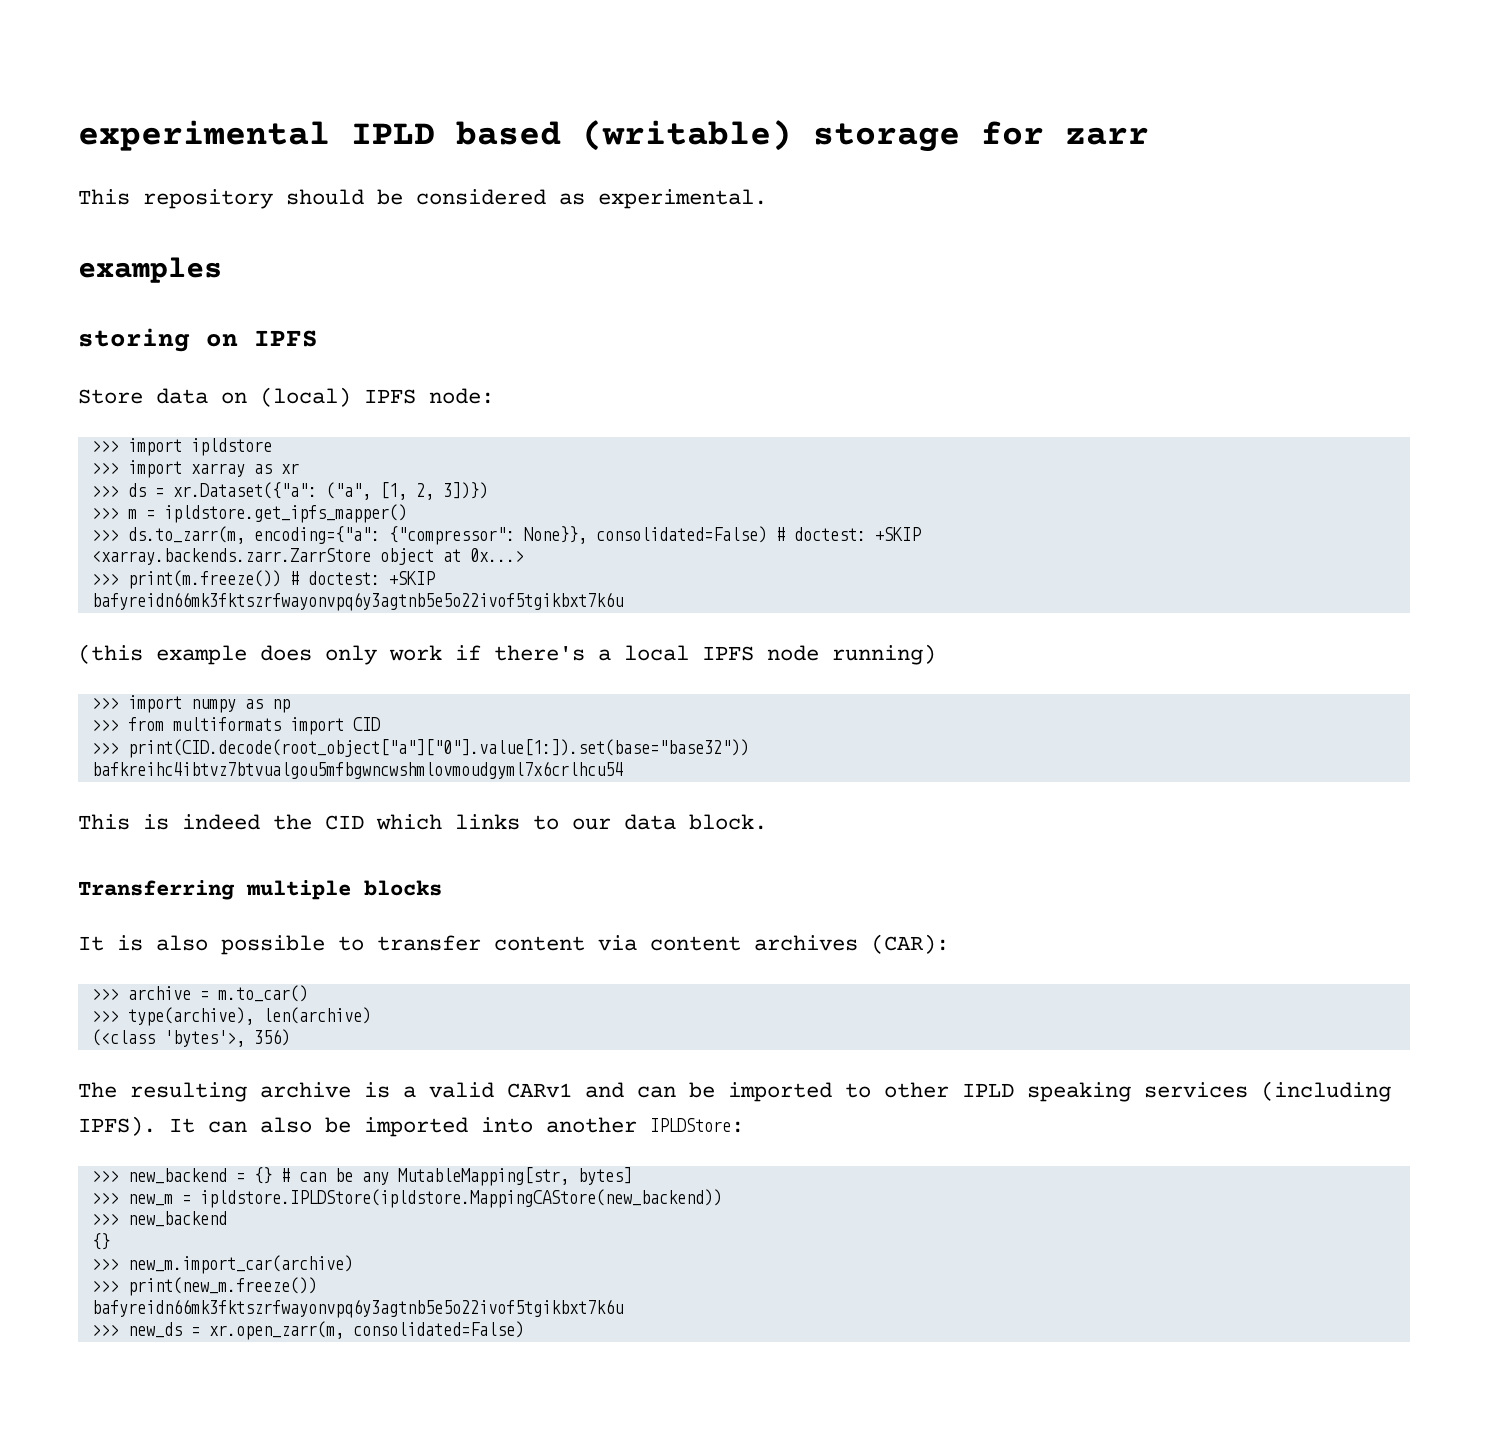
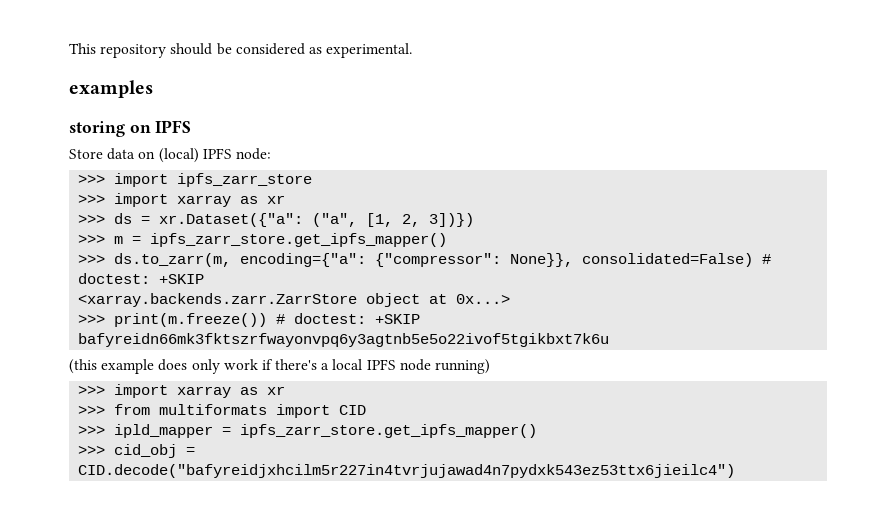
[78,120,1149,152] experimental IPLD based (writable) storage for zarr // -> (69, 48) none
[190,438,272,456] ipldstore -> [177,173,313,187] ipfs_zarr_store
[163,504,407,523] ipldstore.get_ipfs_mapper() -> [150,233,448,247] ipfs_zarr_store.get_ipfs_mapper()
[190,699,290,713] numpy as np -> [177,386,286,398] xarray as xr
[127,739,749,758] [91,761,623,779] [78,814,767,830] [78,880,442,900] [78,934,949,955] [91,985,308,1002] [91,1007,371,1026] [91,1029,290,1047] [78,1081,1391,1102] [78,1116,744,1137] [91,1167,632,1186] [91,1189,722,1208] [91,1211,227,1227] [91,1233,110,1250] [91,1255,353,1274] [91,1277,317,1296] [91,1299,623,1318] [91,1321,524,1340] print(CID.decode(root_object["a"]["0"].value[1:]).set(base="base32")) // bafkreihc4ibtvz7btvualgou5mfbgwncwshmlovmoudgyml7x6crlhcu54 // This is indeed the CID which links to our data block. // Transferring multiple blocks // It is also possible to transfer content via content archives (CAR): // >>> archive = m.to_car() // >>> type(archive), len(archive) // (<class 'bytes'>, 356) // The resulting archive is a valid CARv1 and can be imported to other IPLD speaking services (including IPFS). It can also be imported into another IPLDStore: // >>> new_backend = {} # can be any MutableMapping[str, bytes] // >>> new_m = ipldstore.IPLDStore(ipldstore.MappingCAStore(new_backend)) // >>> new_backend // {} // >>> new_m.import_car(archive) // >>> print(new_m.freeze()) // bafyreidn66mk3fktszrfwayonvpq6y3agtnb5e5o22ivof5tgikbxt7k6u // >>> new_ds = xr.open_zarr(m, consolidated=False) -> [114,424,538,438] [78,444,196,458] [78,464,736,478] ipld_mapper = ipfs_zarr_store.get_ipfs_mapper() // >>> cid_obj = CID.decode("bafyreidjxhcilm5r227in4tvrjujawad4n7pydxk543ez53ttx6jieilc4")

